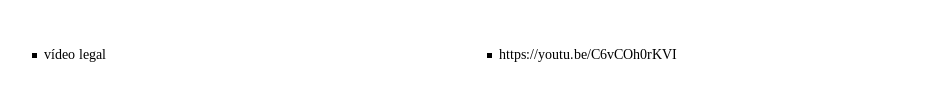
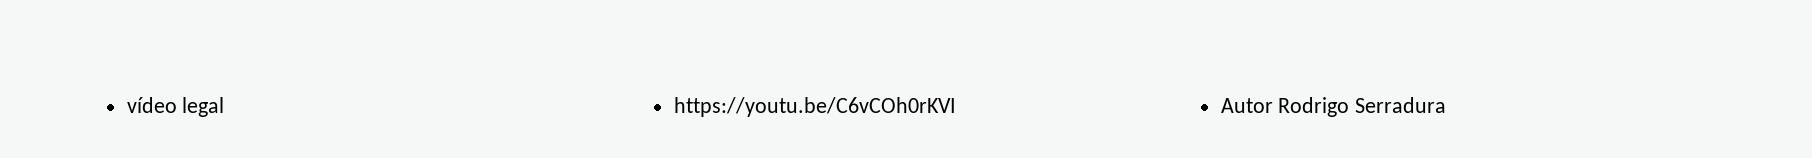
(678, 55) none -> [1220,97,1447,117] // Autor Rodrigo Serradura

